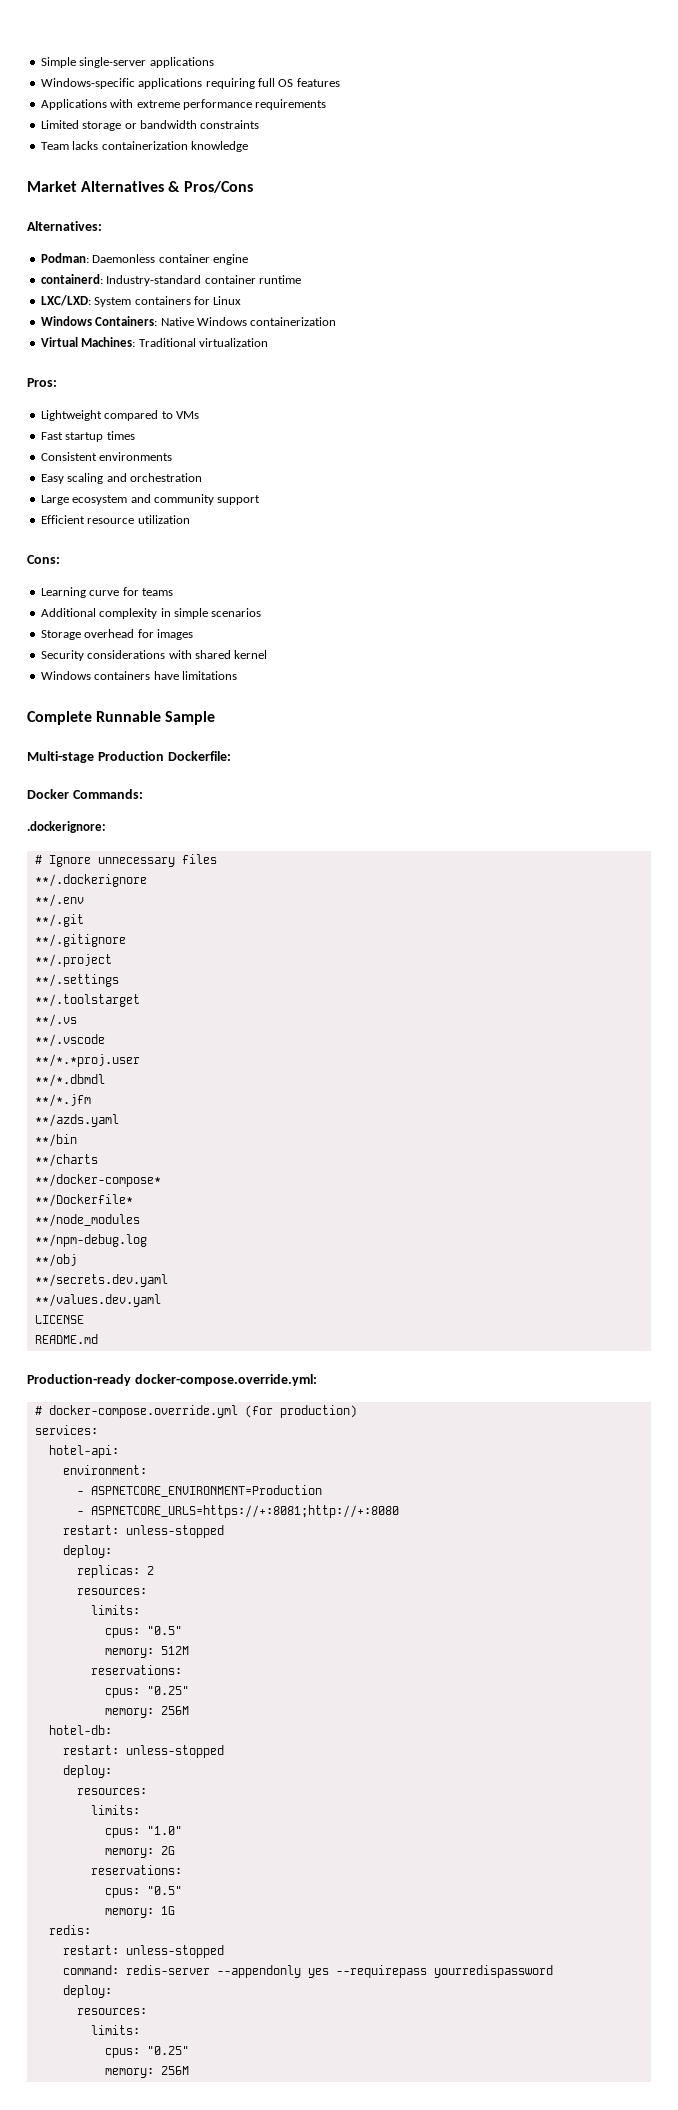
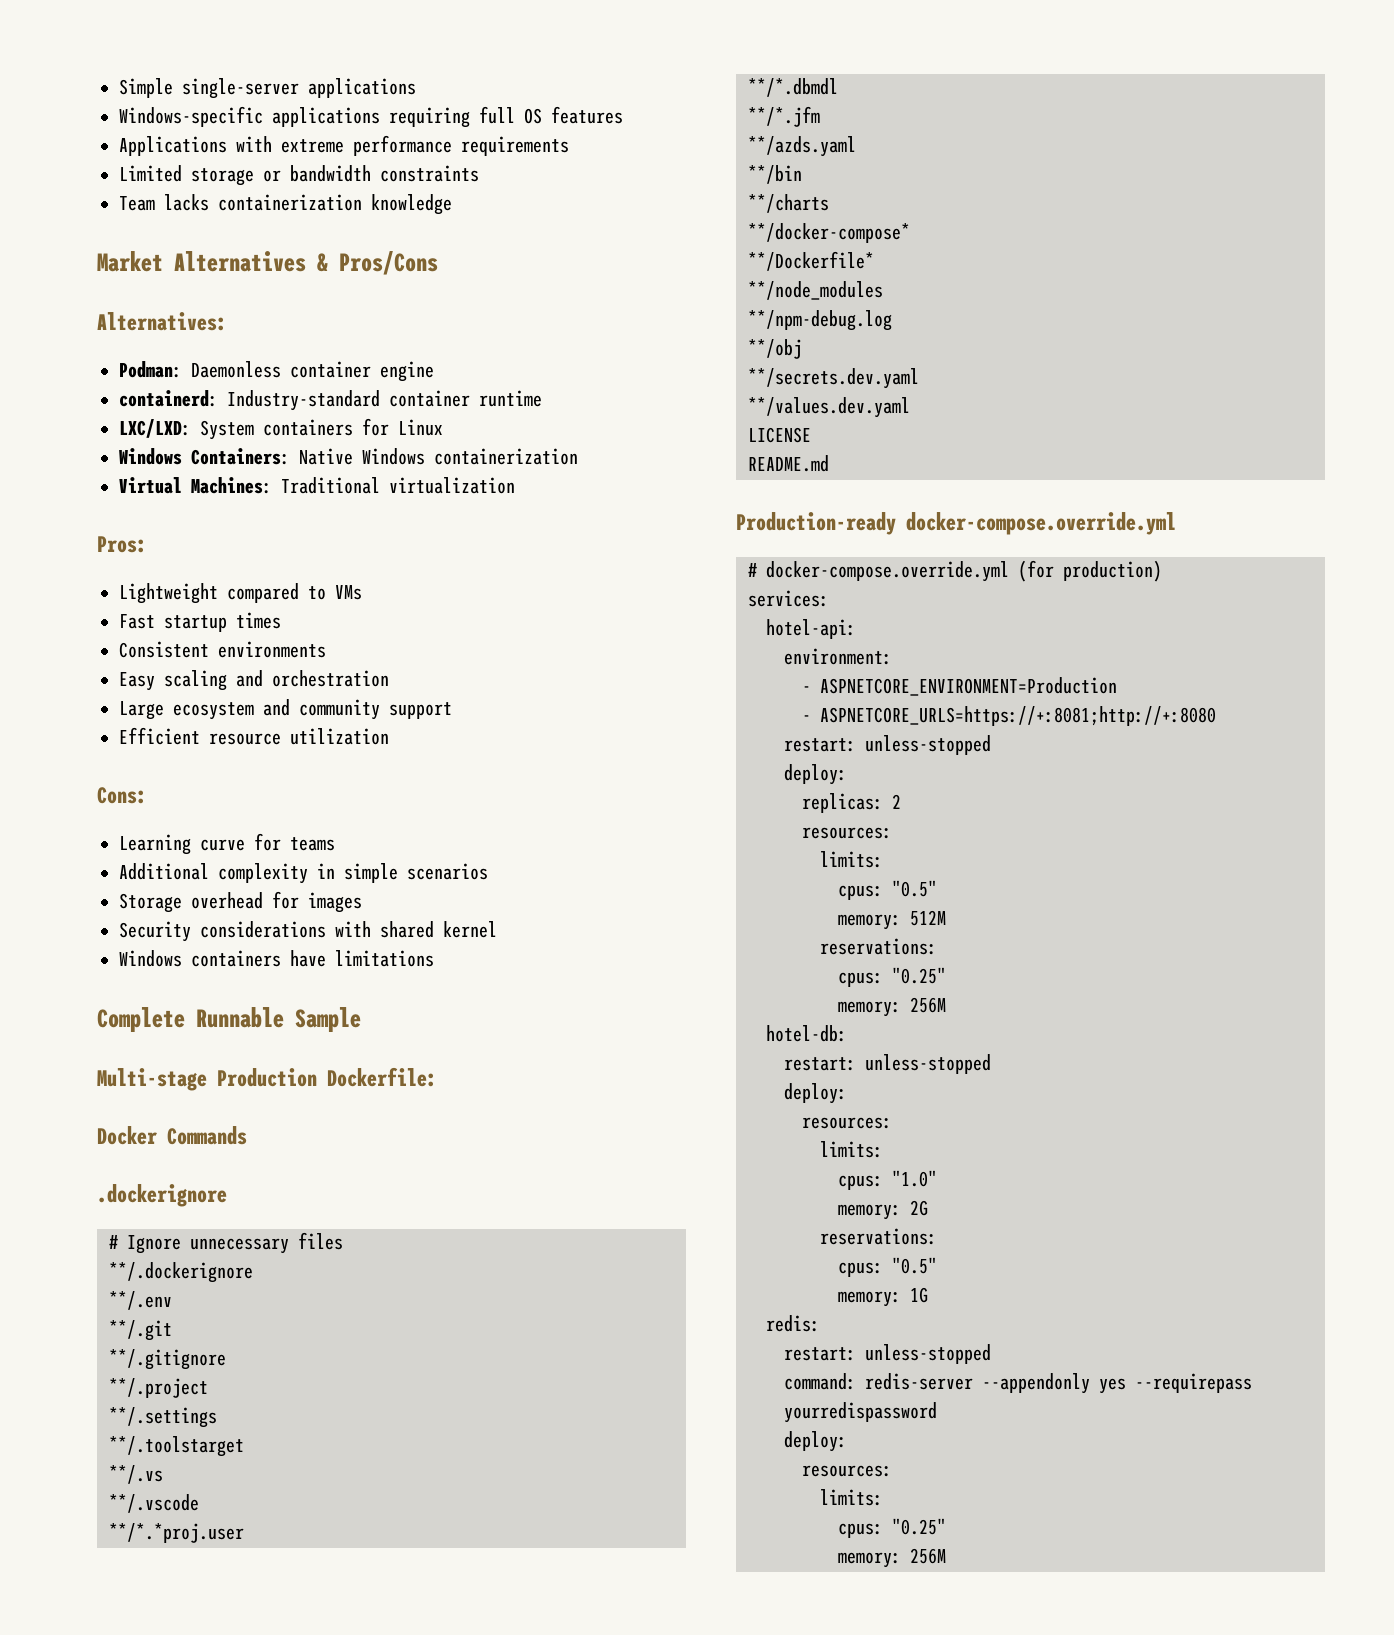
[72,789,143,799] [27,821,106,833] Commands: // .dockerignore: -> [167,1126,247,1145] [97,1184,227,1207] Commands // .dockerignore
[134,1374,317,1386] docker-compose.override.yml: -> [906,512,1176,535] docker-compose.override.yml

